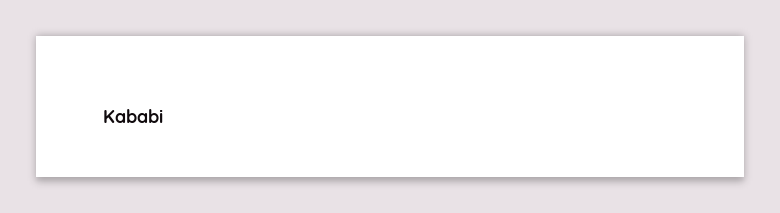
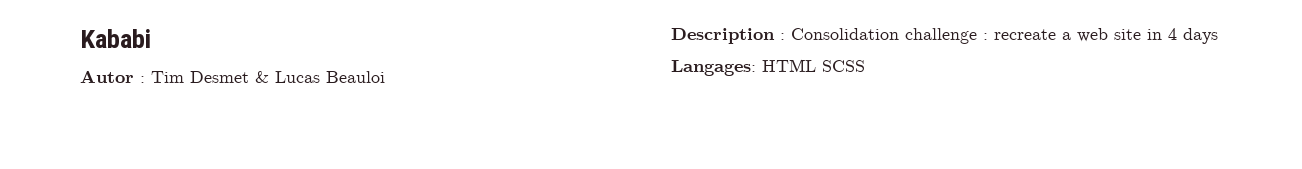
(163, 116) none -> [80,70,385,83] [671,28,1218,44] [671,59,865,76] // Autor : Tim Desmet & Lucas Beauloi // Description : Consolidation challenge : recreate a web site in 4 days // Langages: HTML SCSS

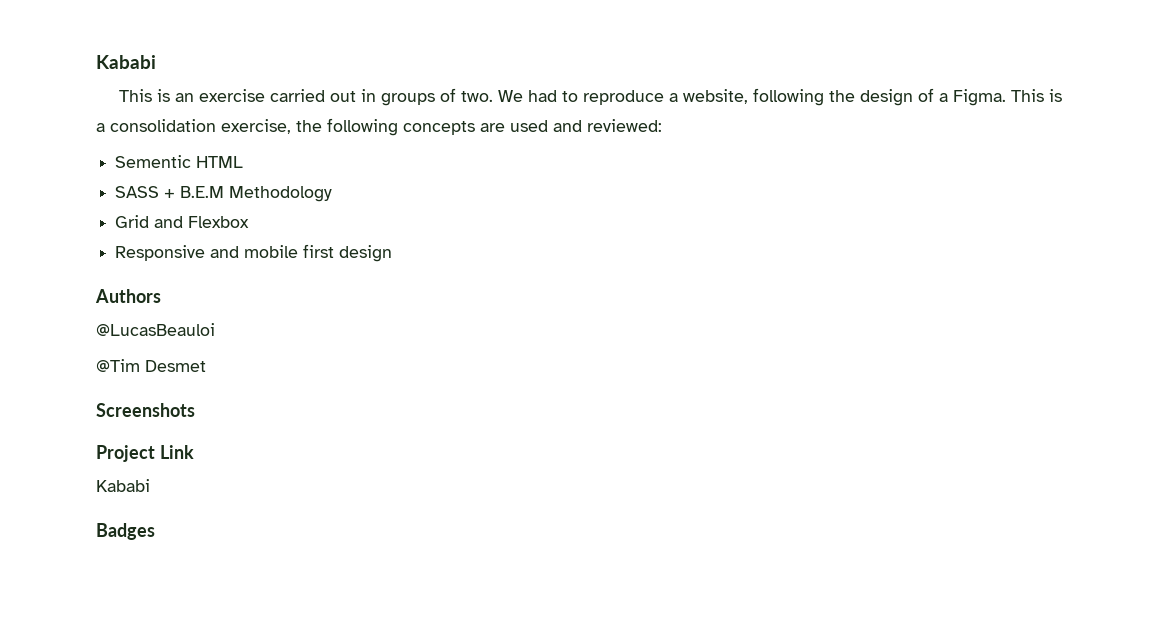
[80,29,151,48] [80,70,385,83] [671,28,1218,44] [671,59,865,76] Kababi // Autor : Tim Desmet & Lucas Beauloi // Description : Consolidation challenge : recreate a web site in 4 days // Langages: HTML SCSS -> [96,55,156,69] [119,88,1063,106] [96,118,662,136] [115,155,244,168] [115,186,333,202] [115,215,250,228] [115,244,393,262] [95,289,161,303] [96,323,215,336] [96,359,206,372] [96,403,195,417] [96,445,194,462] [96,479,150,492] [96,523,155,540] Kababi // This is an exercise carried out in groups of two. We had to reproduce a website, following the design of a Figma. This is a consolidation exercise, the following concepts are used and reviewed: // Sementic HTML // SASS + B.E.M Methodology // Grid and Flexbox // Responsive and mobile first design // Authors // @LucasBeauloi // @Tim Desmet // Screenshots // Project Link // Kababi // Badges

